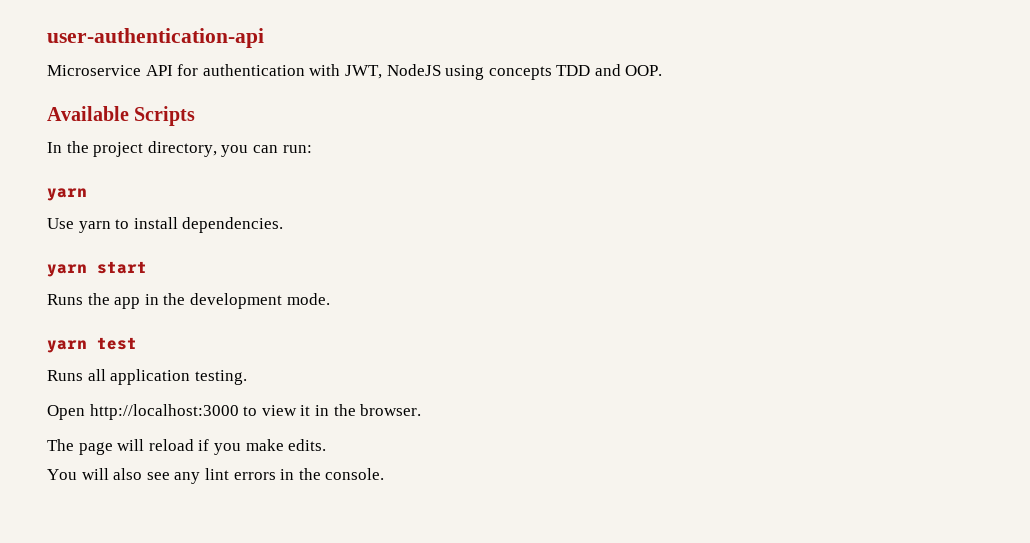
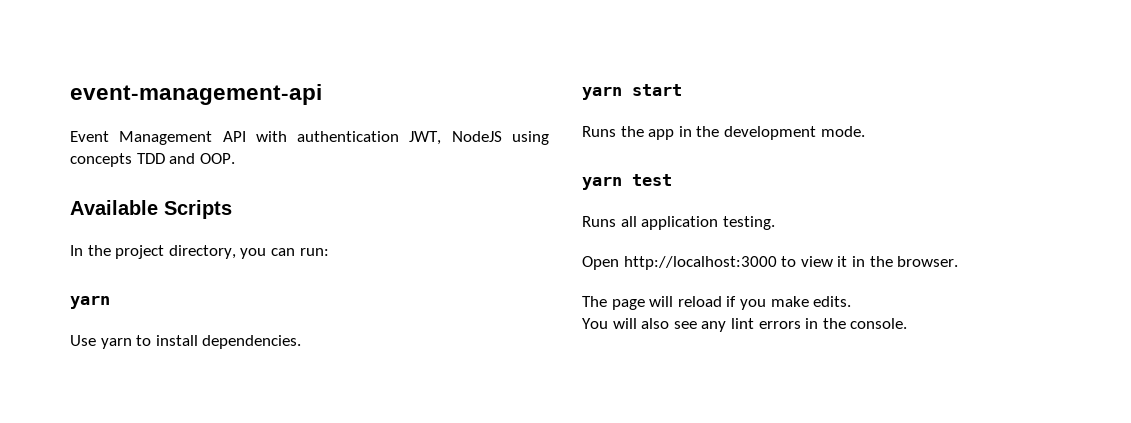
[47,28,264,48] [47,64,341,76] user-authentication-api // Microservice API for authentication with -> [70,84,322,105] [70,131,400,145] event-management-api // Event Management API with authentication

